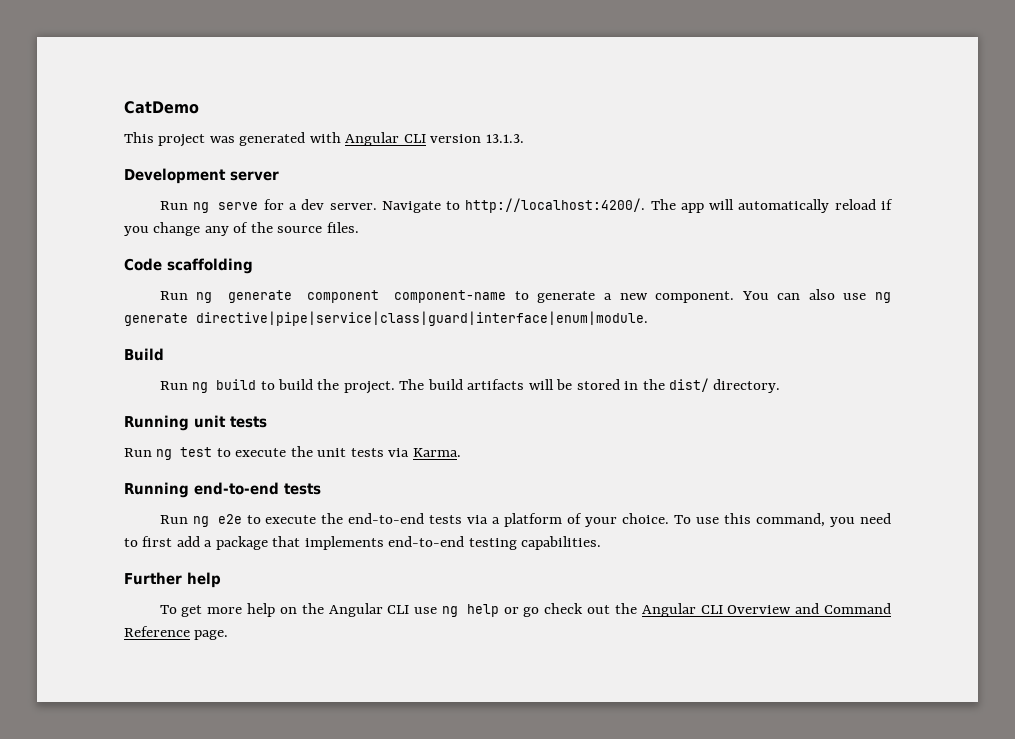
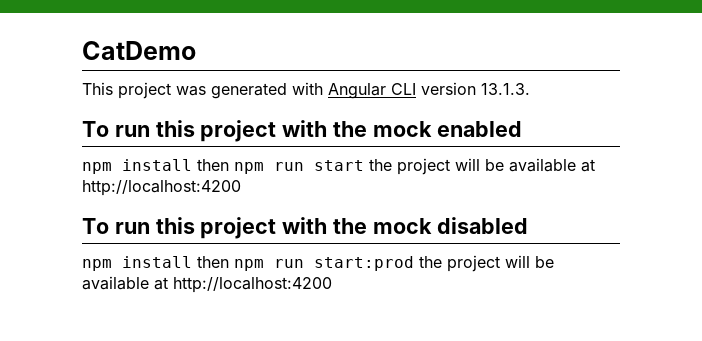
[124,168,279,184] [159,198,893,213] [124,222,359,236] [124,258,253,274] [159,289,891,303] [124,311,648,326] [124,348,164,361] [159,378,781,394] [124,415,267,431] [124,446,461,460] [124,482,321,498] [159,513,892,527] [124,536,602,550] [124,572,221,588] [159,603,891,617] [124,626,229,640] Development server // Run ng serve for a dev server. Navigate to http://localhost:4200/. The app will automatically reload if you change any of the source files. // Code scaffolding // Run ng generate component component-name to generate a new component. You can also use ng generate directive|pipe|service|class|guard|interface|enum|module. // Build // Run ng build to build the project. The build artifacts will be stored in the dist/ directory. // Running unit tests // Run ng test to execute the unit tests via Karma. // Running end-to-end tests // Run ng e2e to execute the end-to-end tests via a platform of your choice. To use this command, you need to first add a package that implements end-to-end testing capabilities. // Further help // To get more help on the Angular CLI use ng help or go check out the Angular CLI Overview and Command Reference page. -> [82,120,522,142] [82,158,595,175] [82,180,241,196] [82,217,528,239] [82,255,554,272] [82,276,332,293] To run this project with the mock enabled // npm install then npm run start the project will be available at http://localhost:4200 // To run this project with the mock disabled // npm install then npm run start:prod the project will be available at http://localhost:4200

